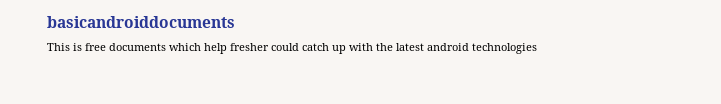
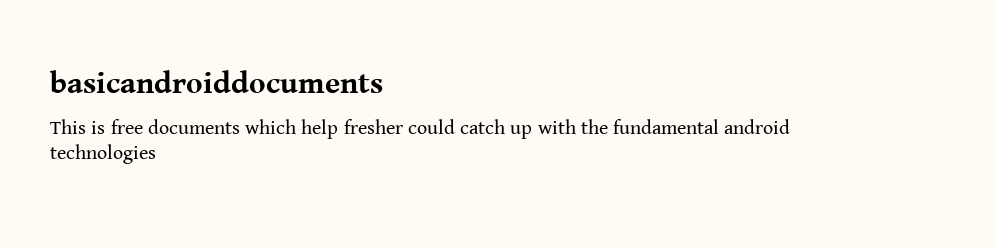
[396,43,424,51] latest -> [613,119,720,134] fundamental

